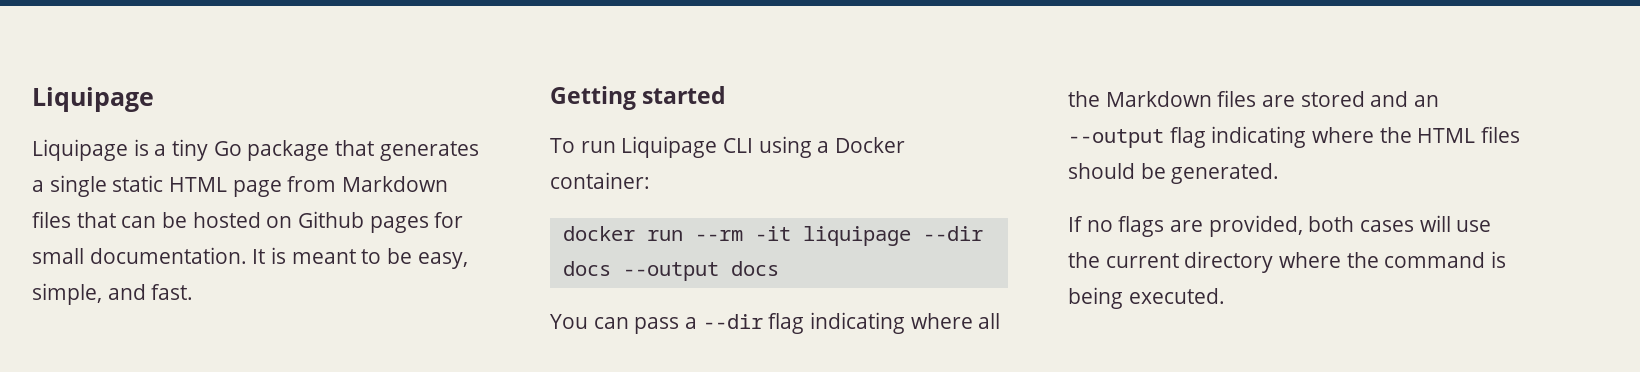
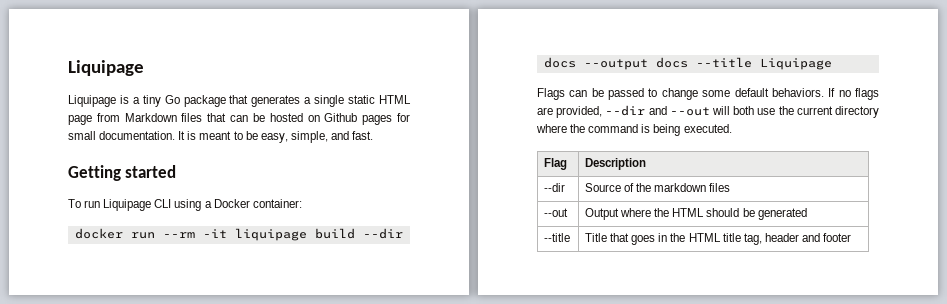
(911, 236) none -> [314,228,355,239] build
[550,312,1001,334] [1068,90,1440,107] [1068,126,1521,148] [1068,163,1280,184] // You can pass a --dir flag indicating where all the Markdown files are stored and an --output flag indicating where the HTML files should be generated. // -> [695,57,832,70] [537,88,824,100] --title Liquipage // Flags can be passed to change some default behaviors.
[1308,215,1451,232] both cases will -> [605,105,755,116] --dir and --out will both
(1225, 296) none -> [544,158,568,170] [585,158,647,170] [544,183,566,192] [585,183,731,192] [544,208,569,217] [585,208,807,220] [544,233,571,242] [585,233,852,245] // Flag | Description // --dir | Source of the markdown files // --out | Output where the HTML should be generated // --title | Title that goes in the HTML title tag, header and footer

